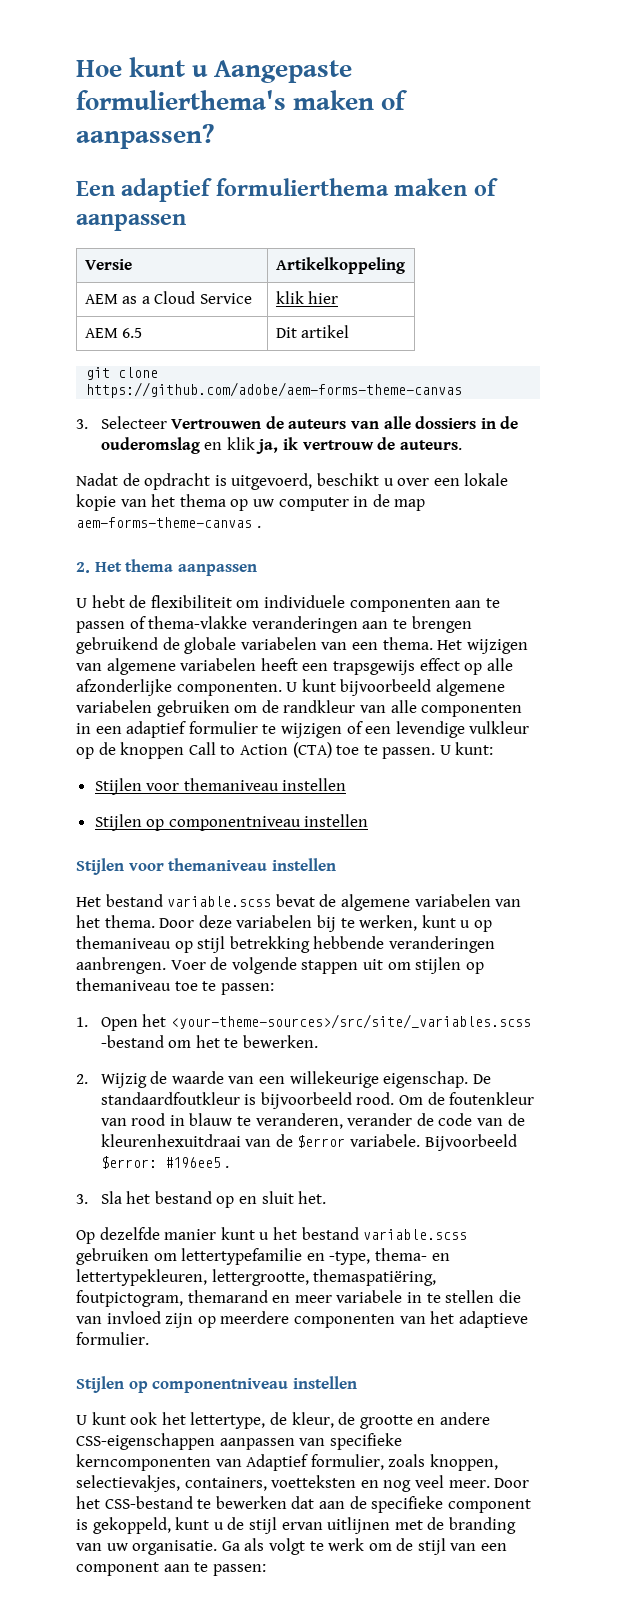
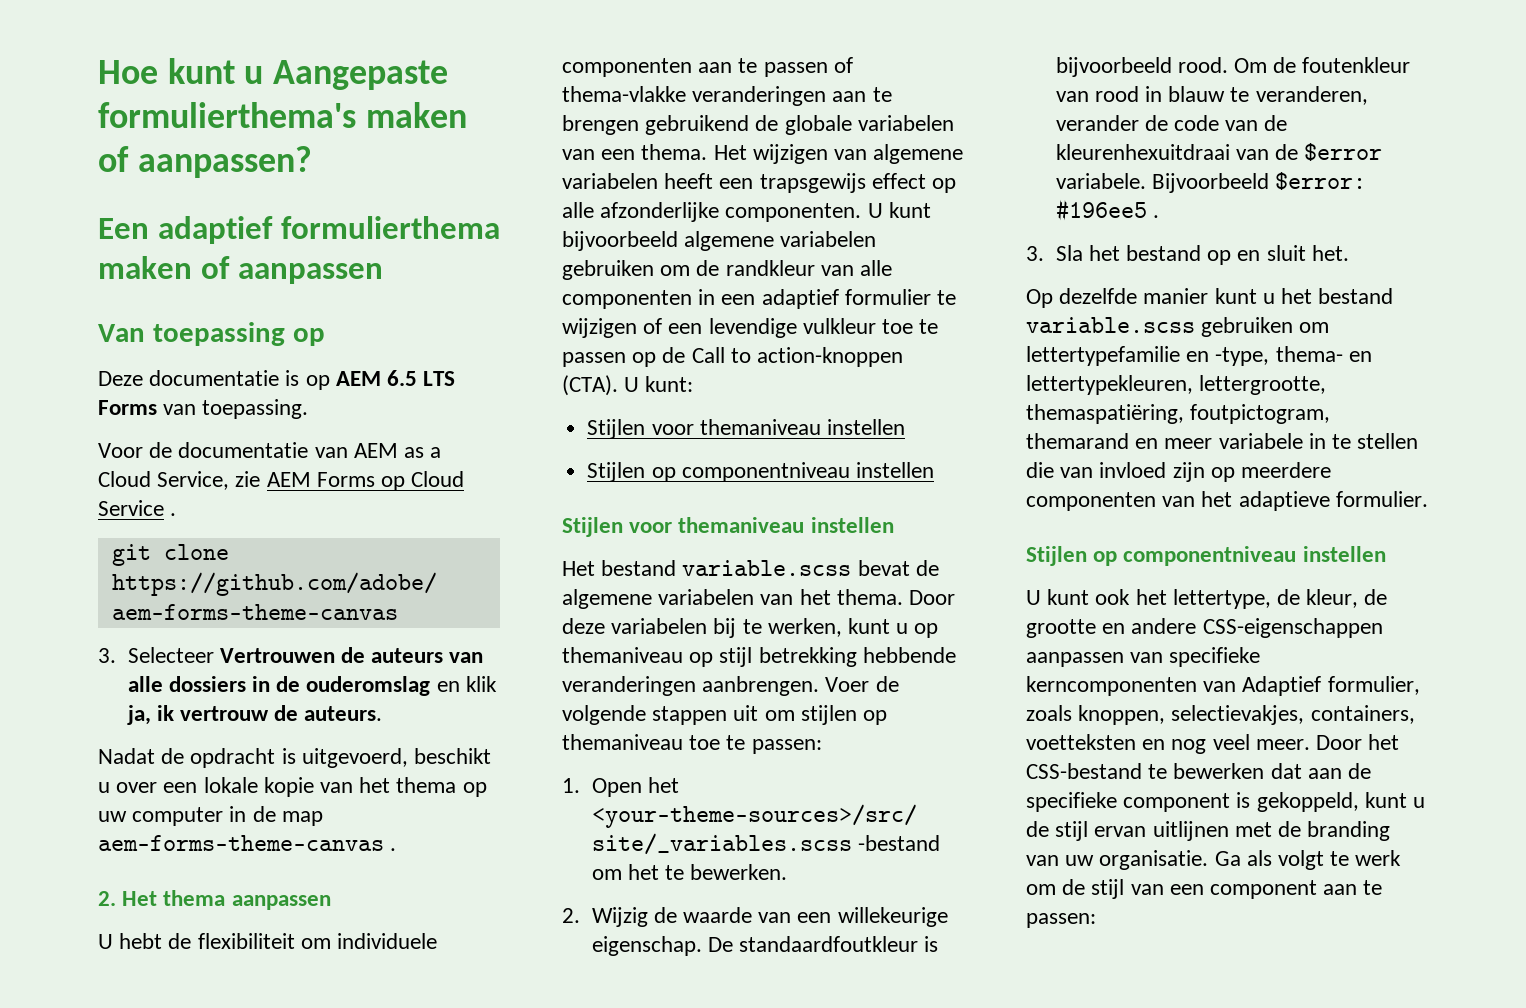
[84,259,132,270] [275,257,405,274] [84,291,252,304] [275,291,339,304] [84,328,143,338] [275,325,350,338] // Versie | Artikelkoppeling // AEM as a Cloud Service | klik hier // AEM 6.5 | Dit artikel -> [98,322,325,346] [98,370,456,390] [98,399,309,419] [98,442,442,458] [98,471,465,491] [98,500,177,516] // Van toepassing op // Deze documentatie is op AEM 6.5 LTS Forms van toepassing. // Voor de documentatie van AEM as a Cloud Service, zie AEM Forms op Cloud Service .
(530, 727) none -> [882,319,939,334] [562,352,626,367] toe te passen
[120,742,185,759] knoppen -> (686, 355) none
[239,742,436,759] Action (CTA) toe te passen. -> [757,347,904,367] [562,375,618,396] action-knoppen (CTA).

